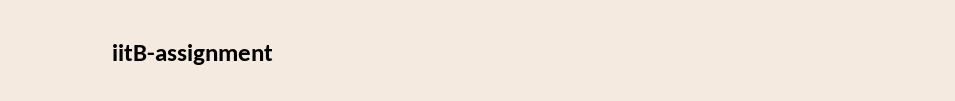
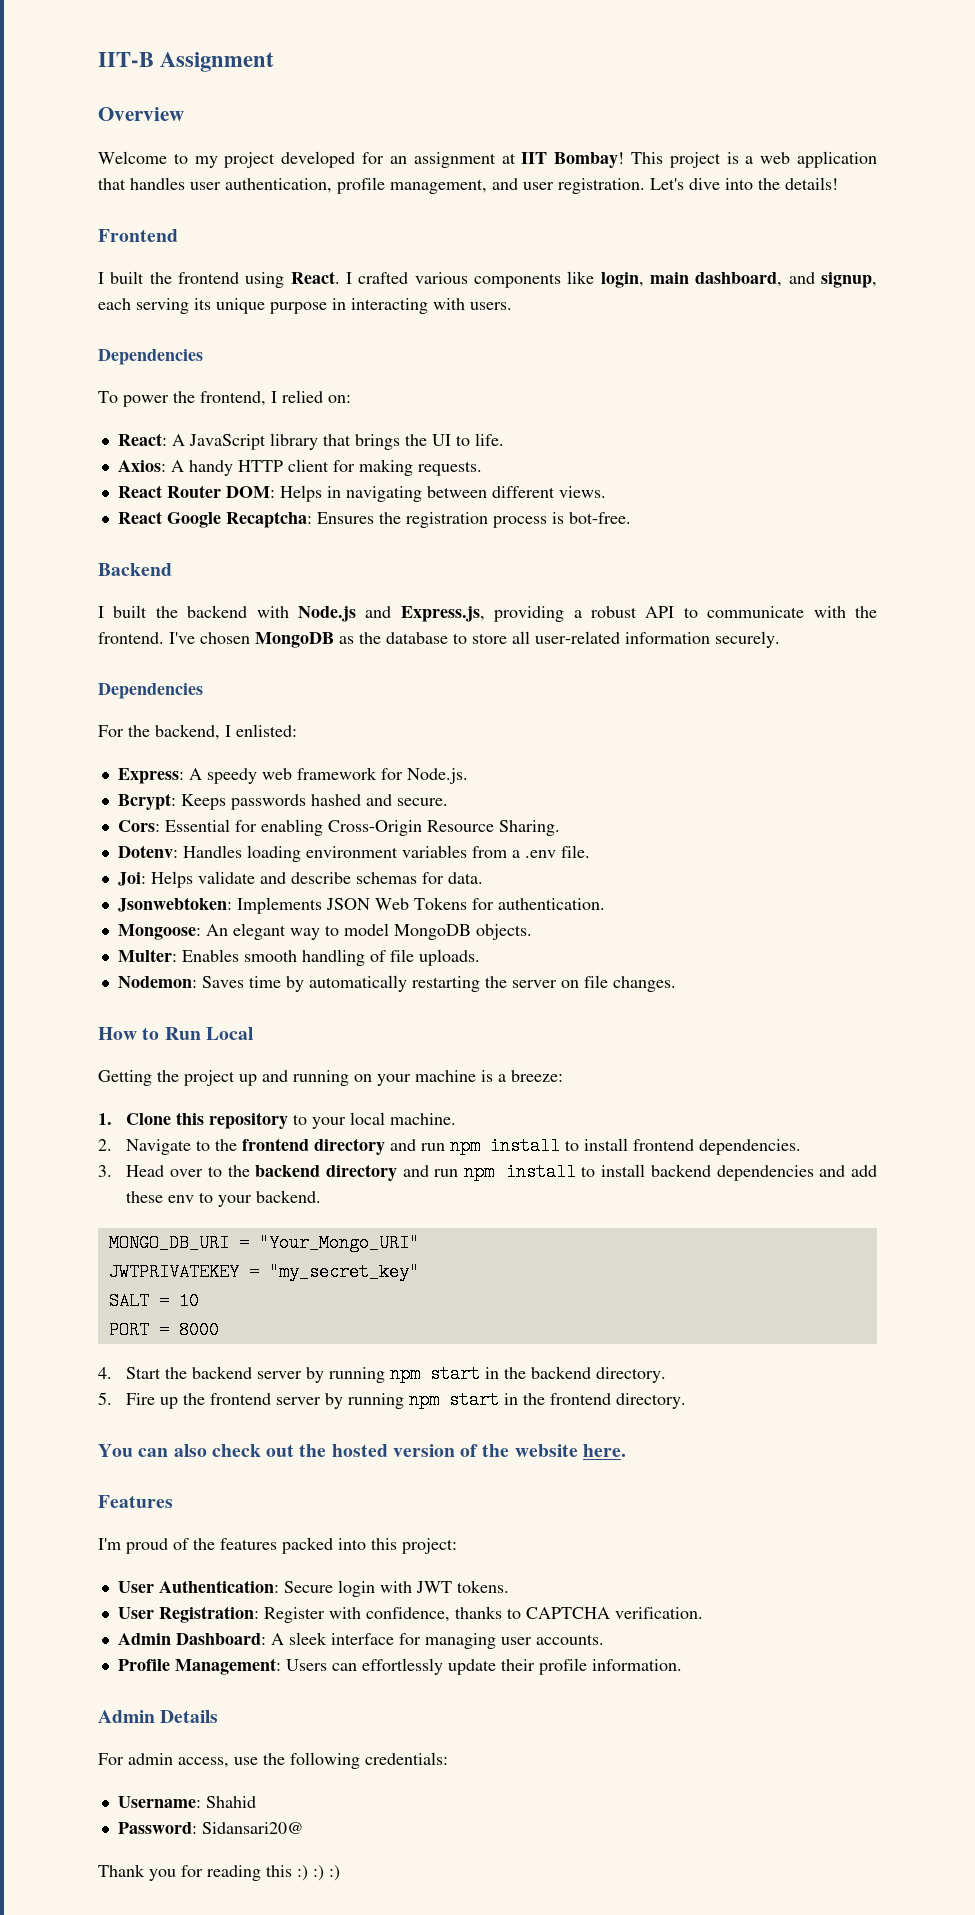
[112,44,273,65] iitB-assignment -> [98,52,275,72] [98,107,184,121] [98,151,877,168] [98,177,838,194] [98,229,178,242] [98,271,878,288] [98,298,512,314] [98,349,203,365] [98,390,351,407] [117,433,504,450] [117,459,482,476] [117,485,606,502] [117,511,631,528] [98,563,172,576] [98,605,877,622] [98,631,780,648] [98,683,203,699] [98,724,297,740] [117,767,468,784] [117,793,448,810] [117,819,560,836] [117,845,590,862] [117,871,483,888] [117,897,605,914] [117,923,532,940] [117,949,480,966] [117,975,676,992] [98,1027,253,1040] [98,1070,563,1086] [98,1112,457,1129] [98,1137,802,1155] [98,1163,878,1181] [126,1190,322,1207] [108,1234,419,1252] [108,1263,419,1281] [108,1292,199,1310] [108,1321,219,1339] [98,1365,667,1383] [98,1391,687,1409] [98,1444,626,1457] [98,1495,173,1508] [98,1537,457,1554] [117,1580,509,1597] [117,1606,703,1623] [117,1632,604,1649] [117,1658,682,1675] [98,1710,219,1723] [98,1752,448,1769] [117,1796,256,1808] [117,1822,304,1834] [98,1864,340,1881] IIT-B Assignment // Overview // Welcome to my project developed for an assignment at IIT Bombay! This project is a web application that handles user authentication, profile management, and user registration. Let's dive into the details! // Frontend // I built the frontend using React. I crafted various components like login, main dashboard, and signup, each serving its unique purpose in interacting with users. // Dependencies // To power the frontend, I relied on: // React: A JavaScript library that brings the UI to life. // Axios: A handy HTTP client for making requests. // React Router DOM: Helps in navigating between different views. // React Google Recaptcha: Ensures the registration process is bot-free. // Backend // I built the backend with Node.js and Express.js, providing a robust API to communicate with the frontend. I've chosen MongoDB as the database to store all user-related information securely. // Dependencies // For the backend, I enlisted: // Express: A speedy web framework for Node.js. // Bcrypt: Keeps passwords hashed and secure. // Cors: Essential for enabling Cross-Origin Resource Sharing. // Dotenv: Handles loading environment variables from a .env file. // Joi: Helps validate and describe schemas for data. // Jsonwebtoken: Implements JSON Web Tokens for authentication. // Mongoose: An elegant way to model MongoDB objects. // Multer: Enables smooth handling of file uploads. // Nodemon: Saves time by automatically restarting the server on file changes. // How to Run Local // Getting the project up and running on your machine is a breeze: // 1. Clone this repository to your local machine. // 2. Navigate to the frontend directory and run npm install to install frontend dependencies. // 3. Head over to the backend directory and run npm install to install backend dependencies and add these env to your backend. // MONGO_DB_URI = "Your_Mongo_URI" // JWTPRIVATEKEY = "my_secret_key" // SALT = 10 // PORT = 8000 // 4. Start the backend server by running npm start in the backend directory. // 5. Fire up the frontend server by running npm start in the frontend directory. // You can also check out the hosted version of the website here. // Features // I'm proud of the features packed into this project: // User Authentication: Secure login with JWT tokens. // User Registration: Register with confidence, thanks to CAPTCHA verification. // Admin Dashboard: A sleek interface for managing user accounts. // Profile Management: Users can effortlessly update their profile information. // Admin Details // For admin access, use the following credentials: // Username: Shahid // Password: Sidansari20@ // Thank you for reading this :) :) :)

